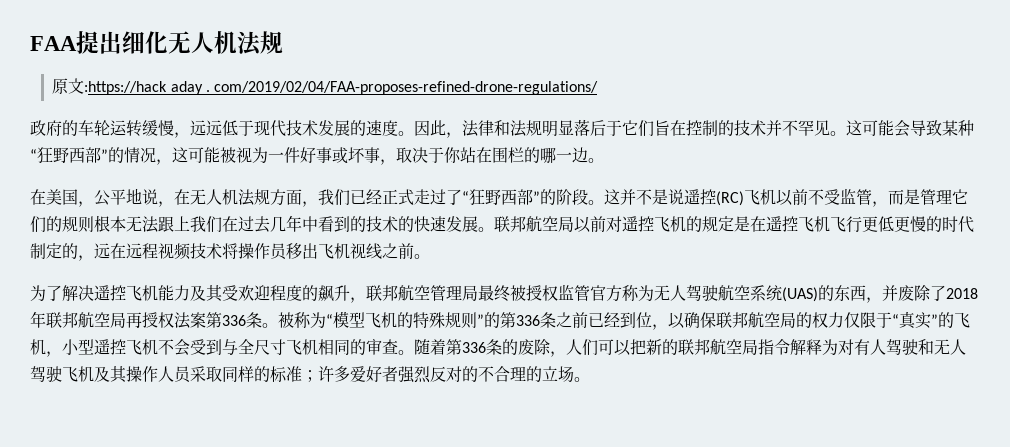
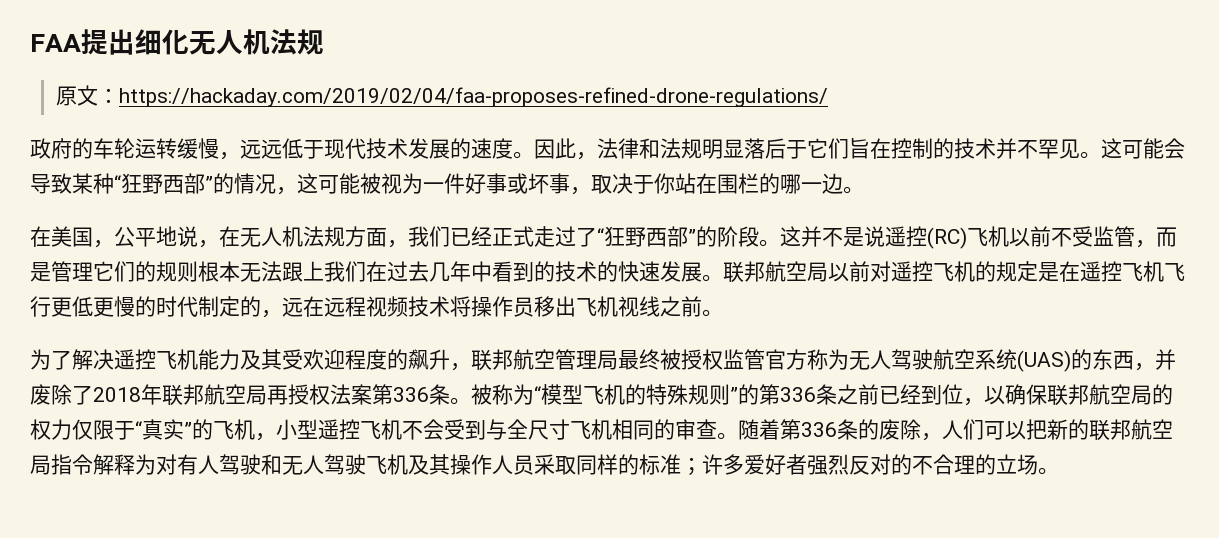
[84,81,599,95] :https://hack aday . com/2019/02/04/FAA-proposes-refined-drone-regulations/ -> [97,87,828,107] ：https://hackaday.com/2019/02/04/faa-proposes-refined-drone-regulations/

